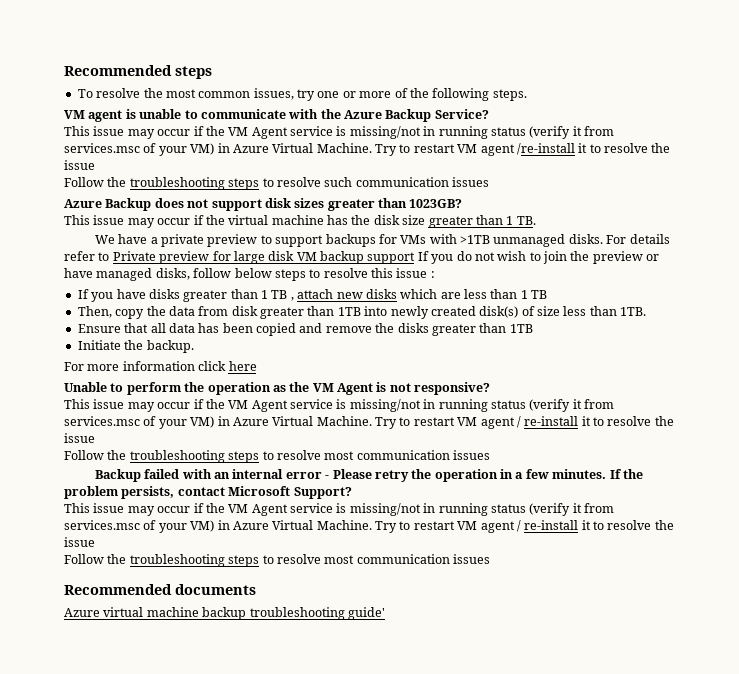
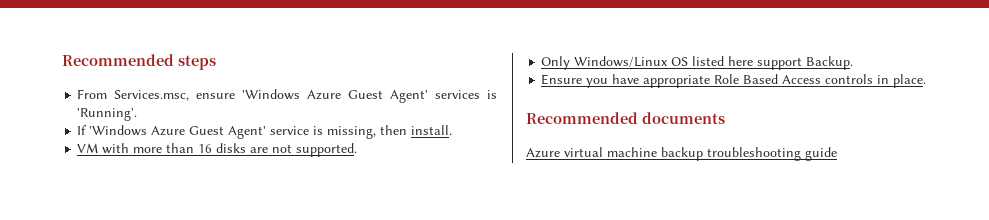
[77,88,527,101] [64,109,489,122] [64,126,614,139] [64,143,671,156] [64,160,95,170] [64,177,489,190] [64,198,463,211] [64,215,536,228] [94,234,670,247] [64,251,660,264] [64,268,435,281] [77,289,548,302] [77,306,647,319] [77,323,533,336] [77,340,194,353] [64,361,257,371] [64,382,491,395] [64,399,614,412] [64,416,674,429] [64,433,95,443] [64,450,490,463] [94,469,643,482] [64,486,352,499] [64,503,614,516] [64,520,674,533] [64,537,95,547] [64,554,490,567] To resolve the most common issues, try one or more of the following steps. // VM agent is unable to communicate with the Azure Backup Service? // This issue may occur if the VM Agent service is missing/not in running status (verify it from services.msc of your VM) in Azure Virtual Machine. Try to restart VM agent /re-install it to resolve the issue // Follow the troubleshooting steps to resolve such communication issues // Azure Backup does not support disk sizes greater than 1023GB? // This issue may occur if the virtual machine has the disk size greater than 1 TB. // We have a private preview to support backups for VMs with >1TB unmanaged disks. For details refer to Private preview for large disk VM backup support If you do not wish to join the preview or have managed disks, follow below steps to resolve this issue : // If you have disks greater than 1 TB , attach new disks which are less than 1 TB // Then, copy the data from disk greater than 1TB into newly created disk(s) of size less than 1TB. // Ensure that all data has been copied and remove the disks greater than 1TB // Initiate the backup. // For more information click here // Unable to perform the operation as the VM Agent is not responsive? // This issue may occur if the VM Agent service is missing/not in running status (verify it from services.msc of your VM) in Azure Virtual Machine. Try to restart VM agent / re-install it to resolve the issue // Follow the troubleshooting steps to resolve most communication issues // Backup failed with an internal error - Please retry the operation in a few minutes. If the problem persists, contact Microsoft Support? // This issue may occur if the VM Agent service is missing/not in running status (verify it from services.msc of your VM) in Azure Virtual Machine. Try to restart VM agent / re-install it to resolve the issue // Follow the troubleshooting steps to resolve most communication issues -> [77,89,497,103] [77,108,138,121] [77,125,453,139] [77,143,358,157] [541,56,854,70] [541,74,927,88] From Services.msc, ensure 'Windows Azure Guest Agent' services is 'Running'. // If 'Windows Azure Guest Agent' service is missing, then install. // VM with more than 16 disks are not supported. // Only Windows/Linux OS listed here support Backup. // Ensure you have appropriate Role Based Access controls in place.
[347,607,385,620] guide' -> [805,147,837,161] guide

